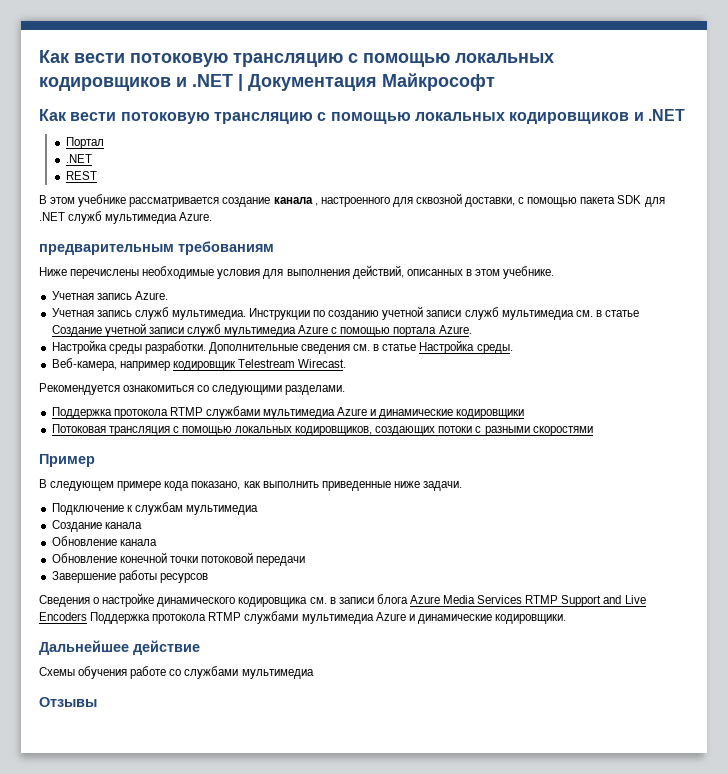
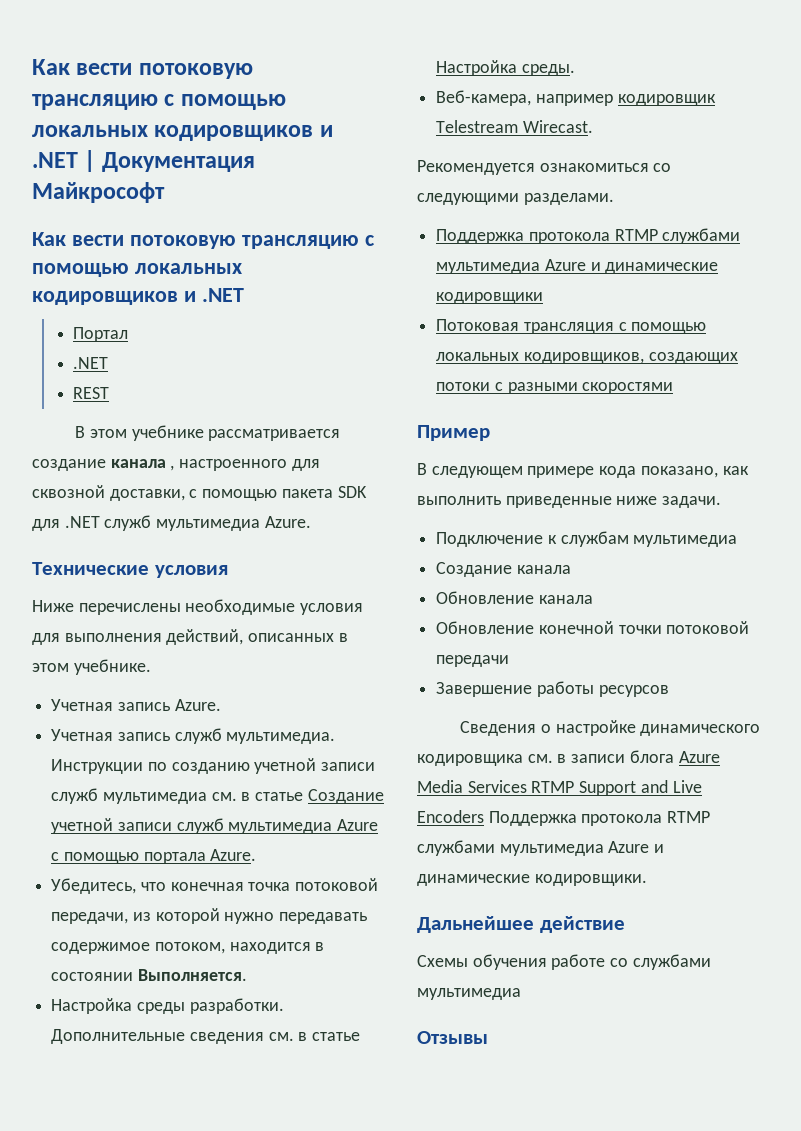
[39,241,274,255] предварительным требованиям -> [32,562,228,578] Технические условия
(472, 329) none -> [51,878,379,894] [51,908,368,924] [51,942,325,954] [51,969,247,981] // Убедитесь, что конечная точка потоковой передачи, из которой нужно передавать содержимое потоком, находится в состоянии Выполняется.

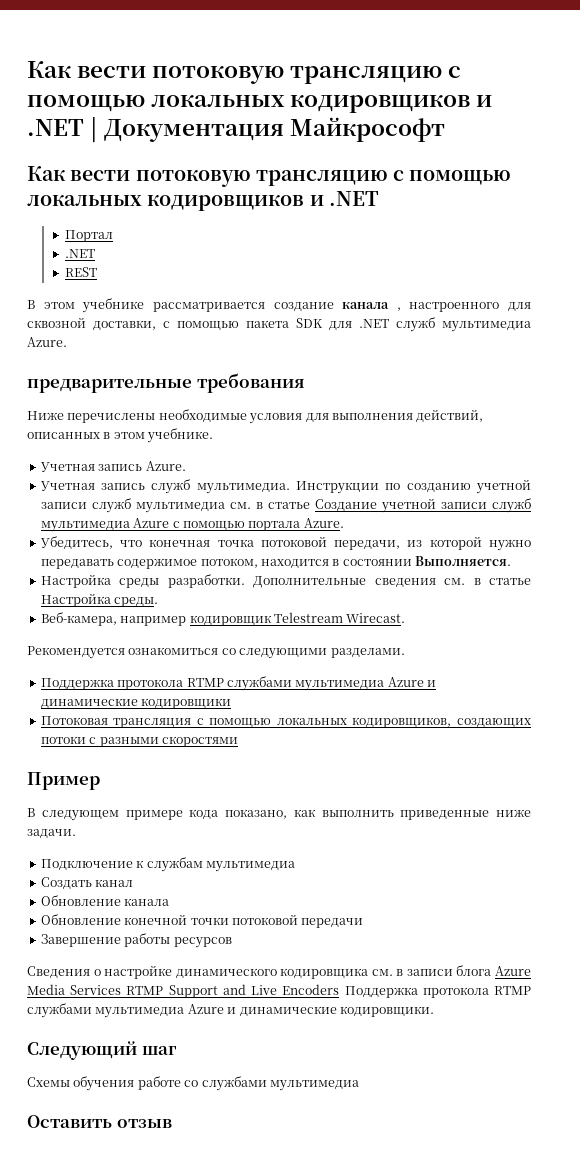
[32,562,228,578] Технические условия -> [27,373,305,393] предварительные требования
[436,562,571,577] Создание канала -> [40,877,134,890] Создать канал
[417,916,625,933] Дальнейшее действие -> [27,1041,177,1060] Следующий шаг
[417,1031,488,1044] Отзывы -> [27,1115,172,1128] Оставить отзыв

